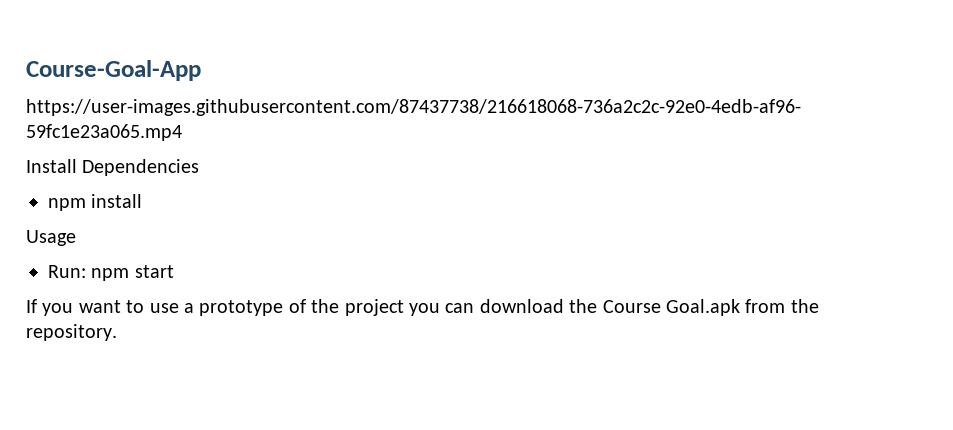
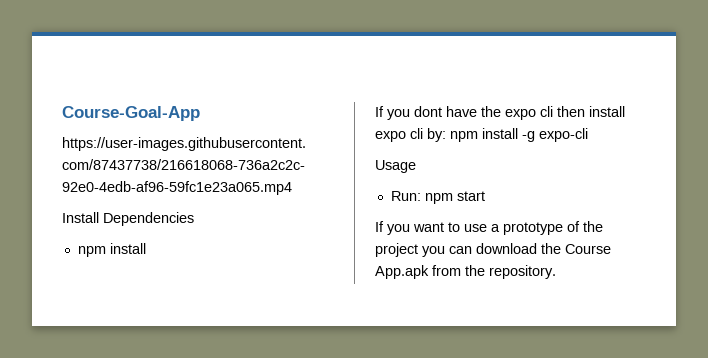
(143, 201) none -> [375,106,625,120] [375,128,588,142] // If you dont have the expo cli then install expo cli by: npm install -g expo-cli
[665,299,740,316] Goal.apk -> [375,265,429,279] App.apk

